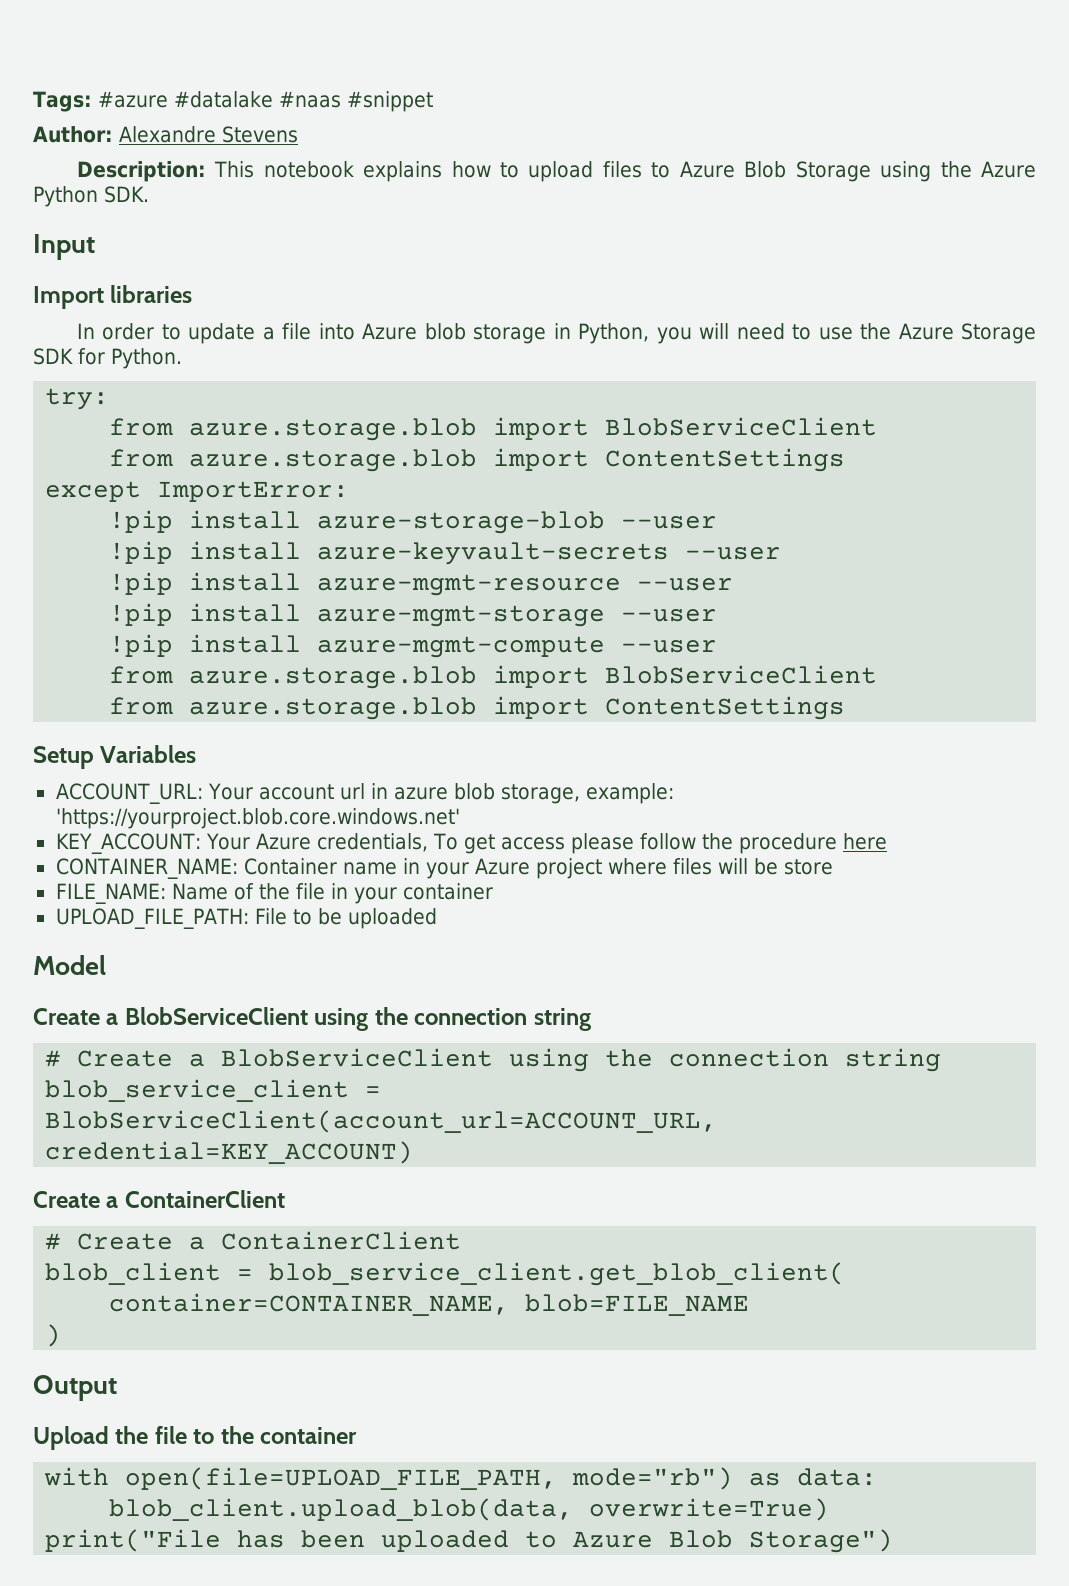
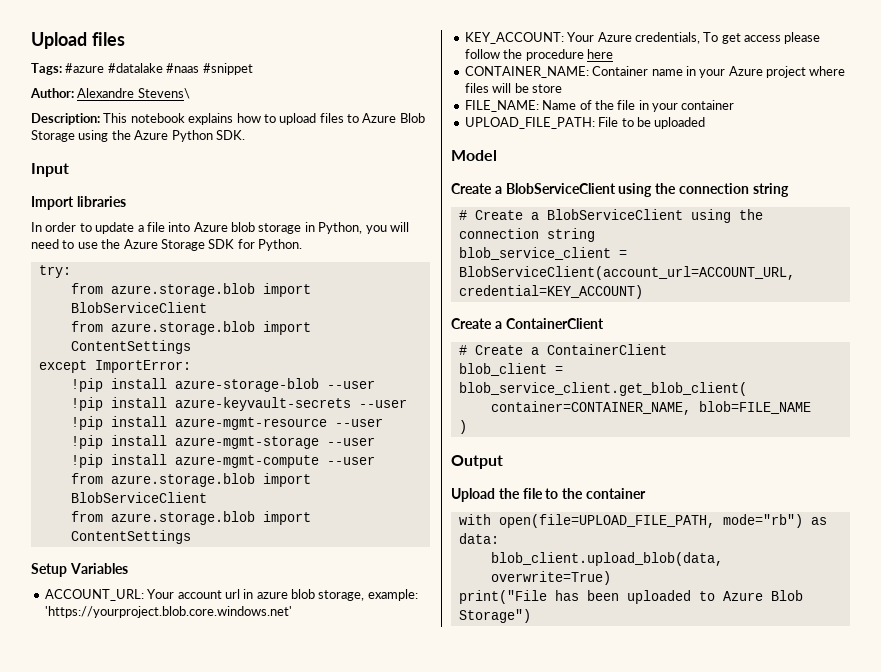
(33, 101) none -> [31,32,125,49] Upload files //
[222,126,298,143] Stevens -> [137,88,190,99] Stevens\

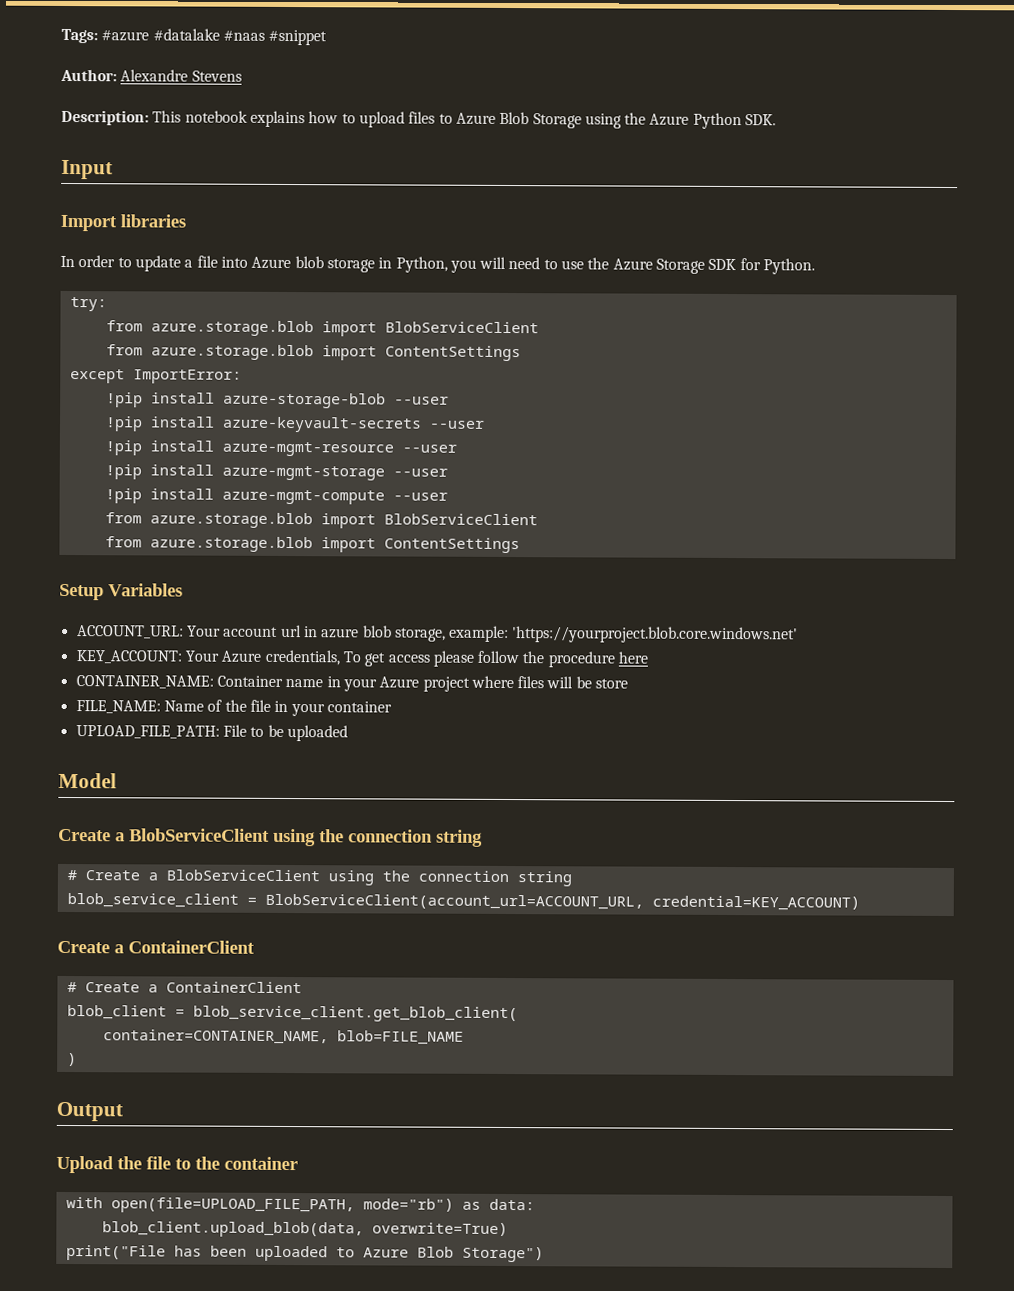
[31,32,125,49] Upload files // -> (61, 36) none
[137,88,190,99] Stevens\ -> [191,70,242,82] Stevens

